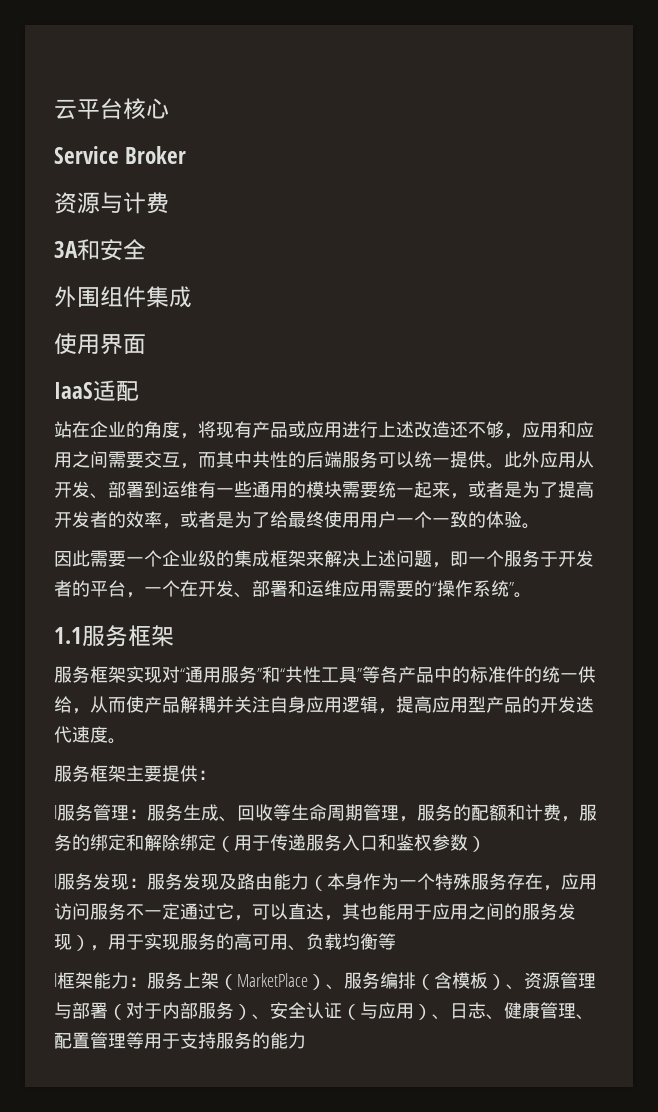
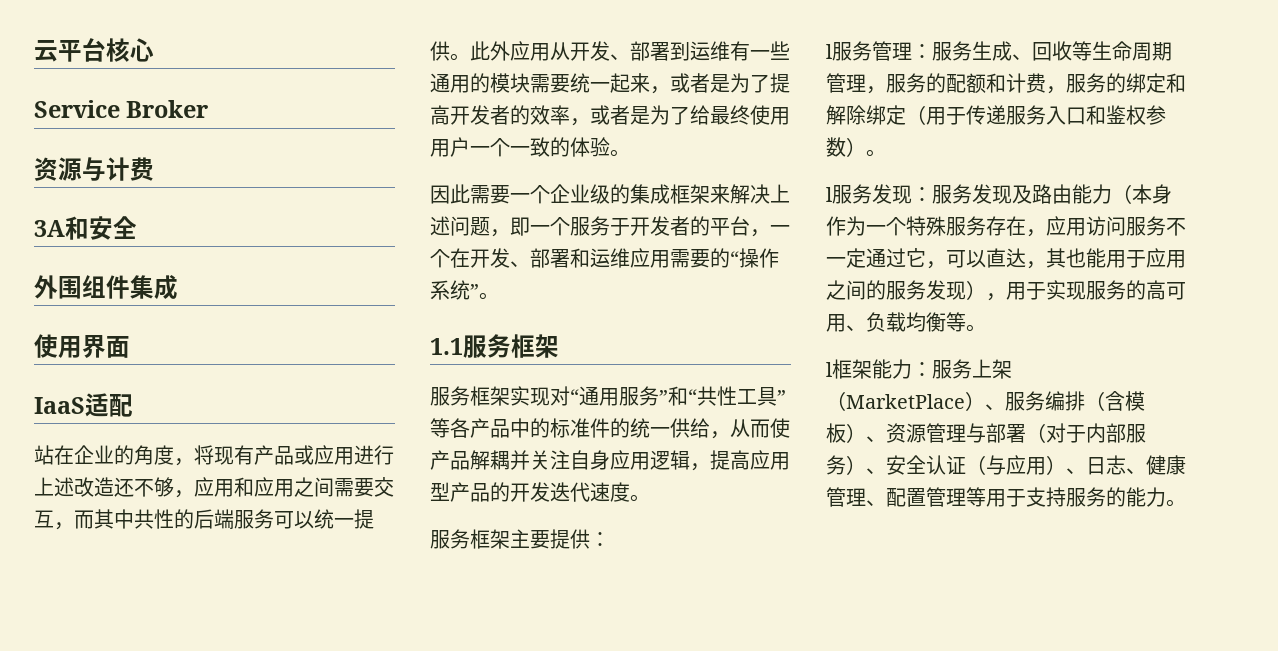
(486, 844) none -> [866,149,886,157] 。
(396, 941) none -> [966,324,986,332] 。
(306, 1040) none -> [1166,499,1186,507] 。

